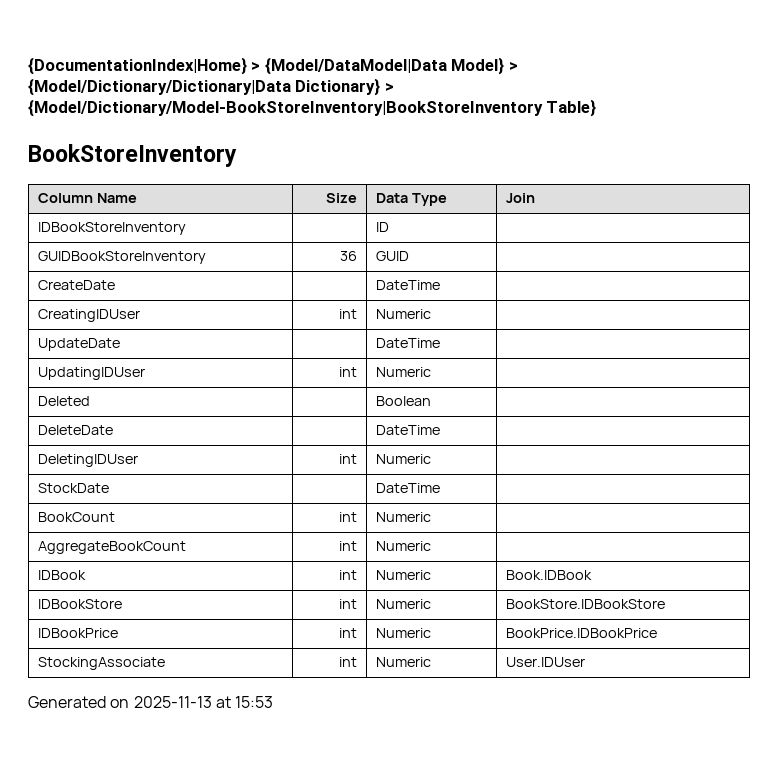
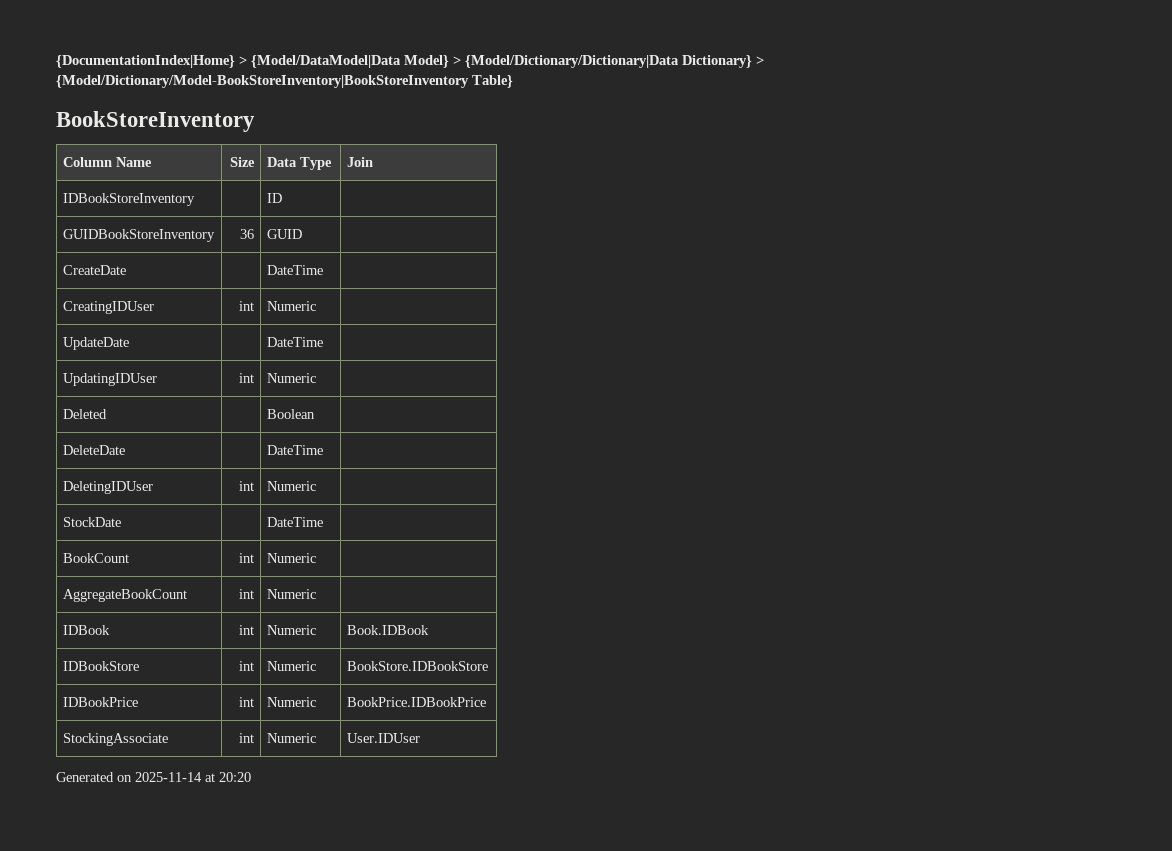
[133,696,274,708] 2025-11-13 at 15:53 -> [135,772,251,782] 2025-11-14 at 20:20

